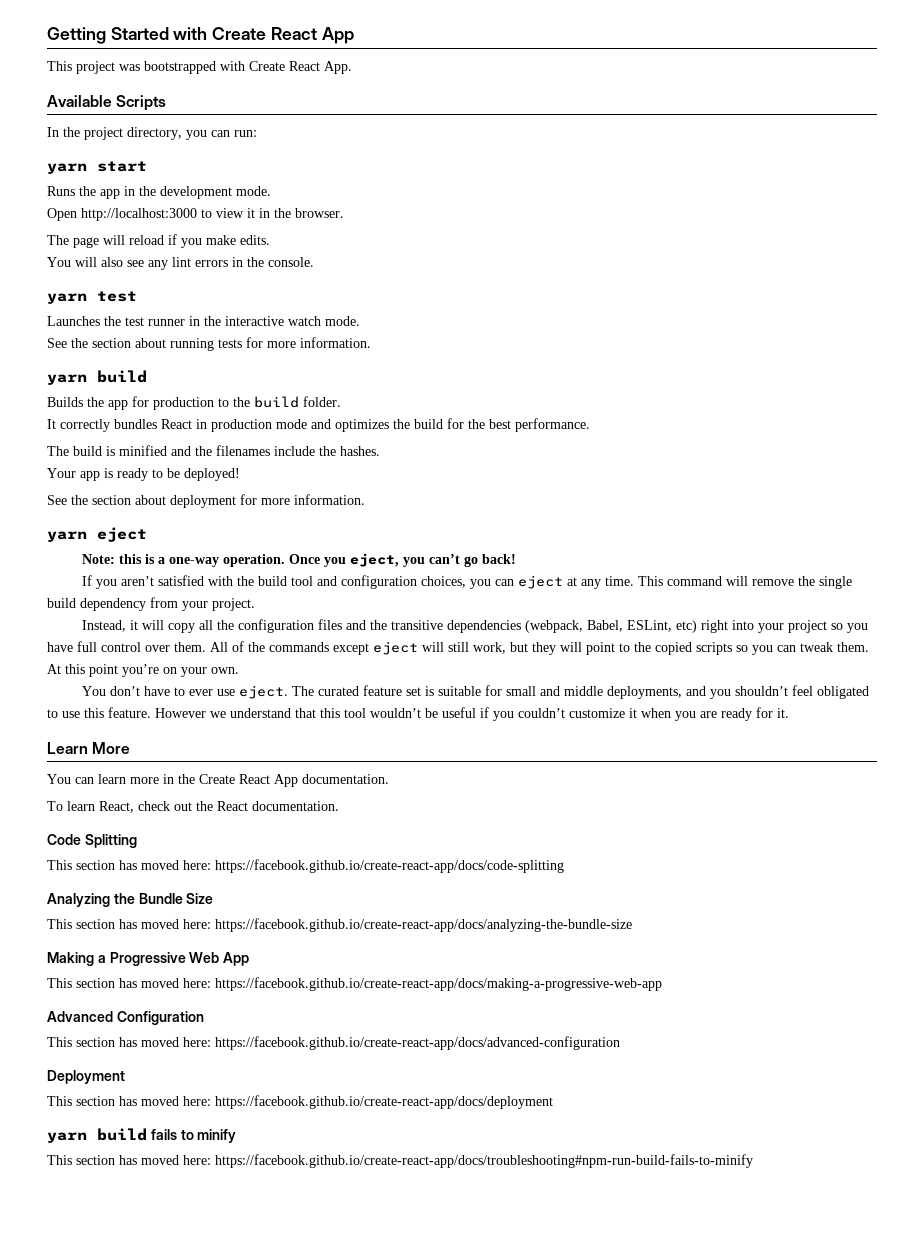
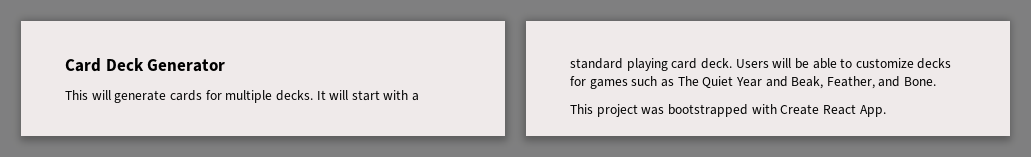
[47,27,354,44] Getting Started with Create React App -> [65,58,226,72] [65,90,420,103] [570,58,952,71] [570,76,937,89] Card Deck Generator // This will generate cards for multiple decks. It will start with a standard playing card deck. Users will be able to customize decks for games such as The Quiet Year and Beak, Feather, and Bone.
[47,95,167,111] [47,127,257,140] [47,161,147,174] [47,186,271,199] [47,208,344,221] [47,234,270,248] [47,257,314,270] [47,291,137,304] [47,316,360,326] [47,337,371,351] [47,370,147,385] [47,396,341,410] [47,418,590,432] [47,445,380,456] [47,468,240,481] [47,494,365,508] [47,527,147,542] [81,553,516,567] [81,575,852,589] [47,597,255,611] [81,619,868,633] [47,641,869,655] [47,664,239,677] [81,685,869,699] [47,707,789,721] [47,742,131,754] [47,774,389,787] [47,801,339,813] [47,834,137,848] [47,859,564,873] [47,893,214,907] [47,918,632,932] [47,952,250,966] [47,977,662,991] [47,1011,204,1025] [47,1036,620,1050] [47,1070,125,1084] [47,1095,553,1109] [47,1128,237,1143] [47,1154,753,1168] // Available Scripts // In the project directory, you can run: // yarn start // Runs the app in the development mode. // Open http://localhost:3000 to view it in the browser. // The page will reload if you make edits. // You will also see any lint errors in the console. // yarn test // Launches the test runner in the interactive watch mode. // See the section about running tests for more information. // yarn build // Builds the app for production to the build folder. // It correctly bundles React in production mode and optimizes the build for the best performance. // The build is minified and the filenames include the hashes. // Your app is ready to be deployed! // See the section about deployment for more information. // yarn eject // Note: this is a one-way operation. Once you eject, you can’t go back! // If you aren’t satisfied with the build tool and configuration choices, you can eject at any time. This command will remove the single build dependency from your project. // Instead, it will copy all the configuration files and the transitive dependencies (webpack, Babel, ESLint, etc) right into your project so you have full control over them. All of the commands except eject will still work, but they will point to the copied scripts so you can tweak them. At this point you’re on your own. // You don’t have to ever use eject. The curated feature set is suitable for small and middle deployments, and you shouldn’t feel obligated to use this feature. However we understand that this tool wouldn’t be useful if you couldn’t customize it when you are ready for it. // Learn More // You can learn more in the Create React App documentation. // To learn React, check out the React documentation. // Code Splitting // This section has moved here: https://facebook.github.io/create-react-app/docs/code-splitting // Analyzing the Bundle Size // This section has moved here: https://facebook.github.io/create-react-app/docs/analyzing-the-bundle-size // Making a Progressive Web App // This section has moved here: https://facebook.github.io/create-react-app/docs/making-a-progressive-web-app // Advanced Configuration // This section has moved here: https://facebook.github.io/create-react-app/docs/advanced-configuration // Deployment // This section has moved here: https://facebook.github.io/create-react-app/docs/deployment // yarn build fails to minify // This section has moved here: https://facebook.github.io/create-react-app/docs/troubleshooting#npm-run-build-fails-to-minify -> (886, 111) none

